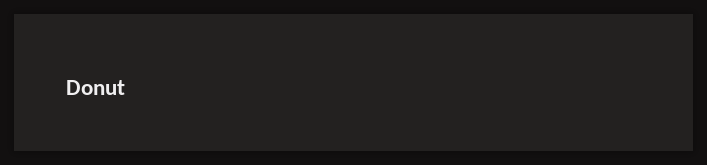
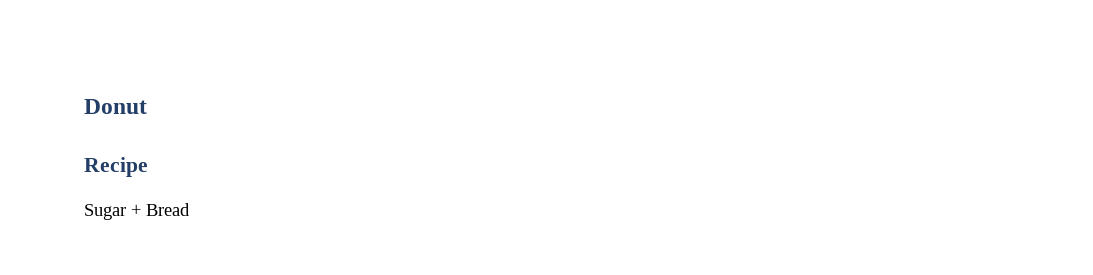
(125, 87) none -> [84,157,148,177] [84,203,190,220] // Recipe // Sugar + Bread

